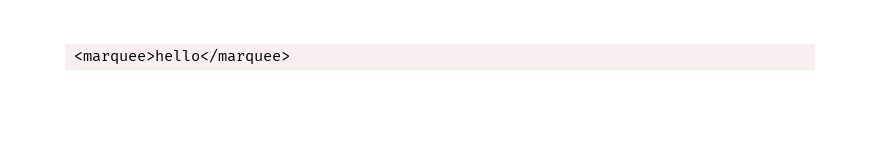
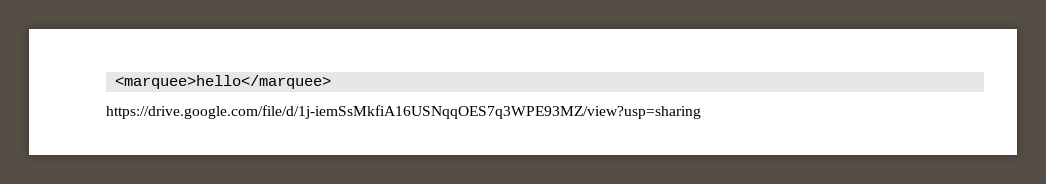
(290, 56) none -> [106,105,701,119] // https://drive.google.com/file/d/1j-iemSsMkfiA16USNqqOES7q3WPE93MZ/view?usp=sharing

